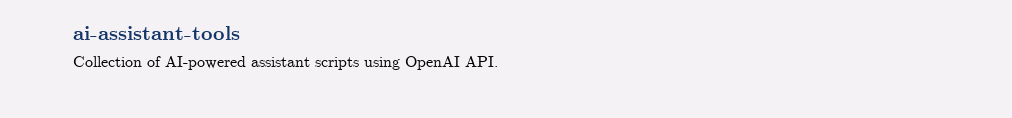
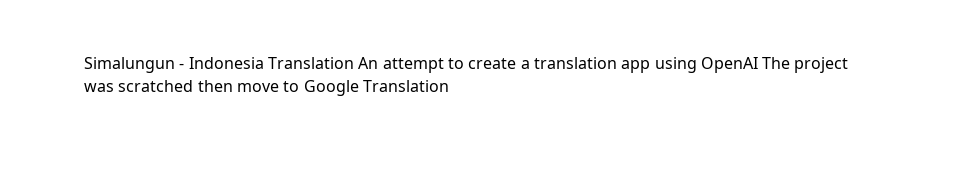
[73,26,240,40] [73,56,498,70] ai-assistant-tools // Collection of AI-powered assistant scripts using OpenAI API. -> [84,57,849,73] [84,80,449,96] Simalungun - Indonesia Translation An attempt to create a translation app using OpenAI The project was scratched then move to Google Translation

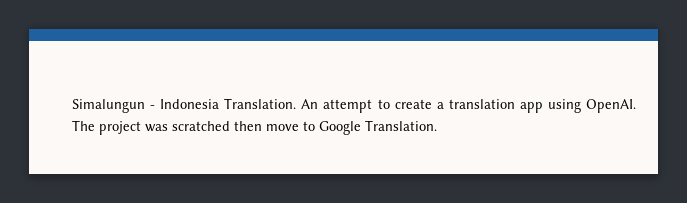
[267,57,354,69] Translation -> [224,98,297,109] Translation.
[700,57,758,73] OpenAI -> [585,99,636,113] OpenAI.
[362,80,449,92] Translation -> [365,120,437,131] Translation.

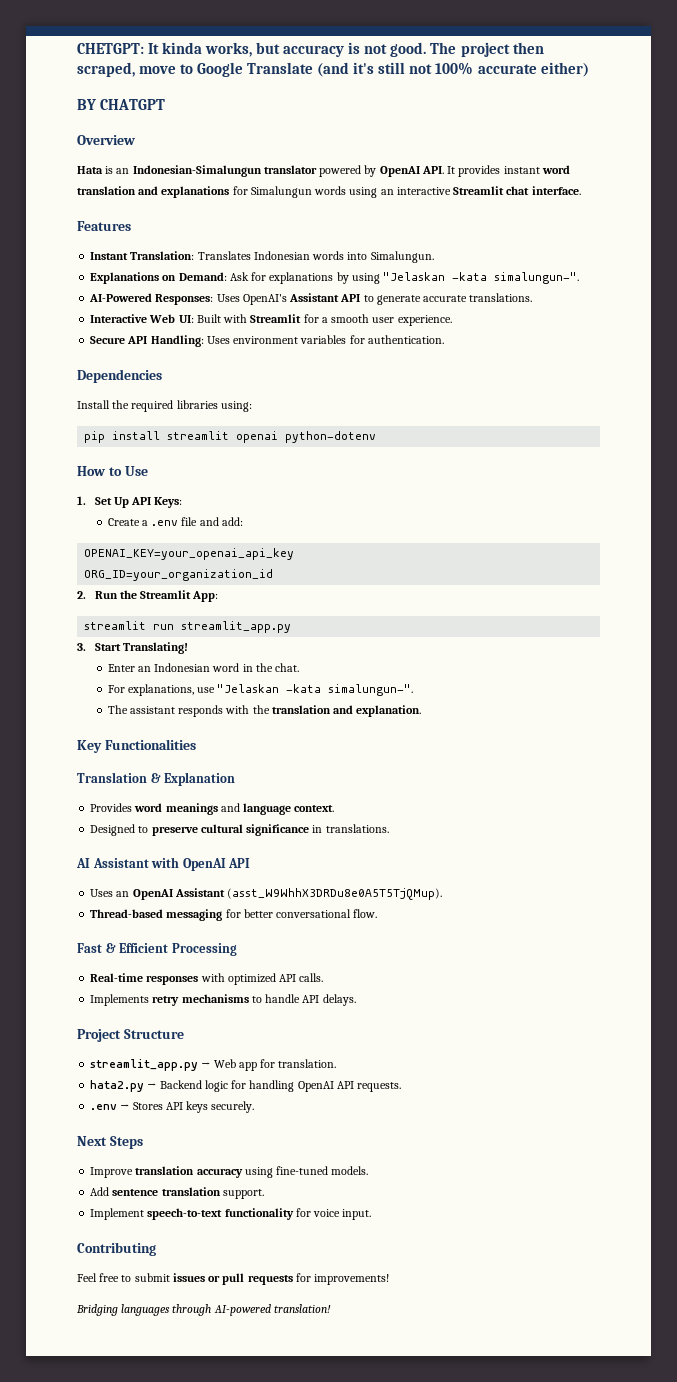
[72,98,636,113] [72,120,437,135] Simalungun - Indonesia Translation. An attempt to create a translation app using OpenAI. The project was scratched then move to Google Translation. -> [77,42,544,57] [77,62,589,77] [77,99,166,110] [77,135,135,145] [77,165,570,177] [77,186,581,198] [77,221,131,231] [90,251,434,263] [90,272,580,284] [89,293,533,305] [90,314,452,326] [90,335,444,347] [77,369,162,383] [77,400,252,412] [84,431,377,443] [77,466,148,476] [77,496,183,508] [107,517,243,526] [84,548,295,560] [84,569,274,581] [77,590,219,602] [84,621,292,633] [77,642,188,654] [107,663,300,672] [107,684,414,696] [107,705,422,717] [77,739,196,753] [77,772,236,786] [90,803,335,815] [90,824,389,836] [76,857,251,871] [90,888,443,900] [90,909,378,921] [77,943,237,956] [90,973,324,985] [90,994,356,1006] [77,1029,184,1042] [90,1059,337,1071] [90,1080,402,1092] [90,1101,255,1113] [77,1136,143,1149] [90,1166,369,1178] [90,1187,264,1199] [90,1208,372,1220] [77,1242,156,1256] [77,1273,390,1285] [76,1304,331,1316] CHETGPT: It kinda works, but accuracy is not good. The project then scraped, move to Google Translate (and it's still not 100% accurate either) // BY CHATGPT // Overview // Hata is an Indonesian-Simalungun translator powered by OpenAI API. It provides instant word translation and explanations for Simalungun words using an interactive Streamlit chat interface. // Features // Instant Translation: Translates Indonesian words into Simalungun. // Explanations on Demand: Ask for explanations by using "Jelaskan -kata simalungun-". // AI-Powered Responses: Uses OpenAI's Assistant API to generate accurate translations. // Interactive Web UI: Built with Streamlit for a smooth user experience. // Secure API Handling: Uses environment variables for authentication. // Dependencies // Install the required libraries using: // pip install streamlit openai python-dotenv // How to Use // 1. Set Up API Keys: // Create a .env file and add: // OPENAI_KEY=your_openai_api_key // ORG_ID=your_organization_id // 2. Run the Streamlit App: // streamlit run streamlit_app.py // 3. Start Translating! // Enter an Indonesian word in the chat. // For explanations, use "Jelaskan -kata simalungun-". // The assistant responds with the translation and explanation. // Key Functionalities // Translation & Explanation // Provides word meanings and language context. // Designed to preserve cultural significance in translations. // AI Assistant with OpenAI API // Uses an OpenAI Assistant (asst_W9WhhX3DRDu8e0A5T5TjQMup). // Thread-based messaging for better conversational flow. // Fast & Efficient Processing // Real-time responses with optimized API calls. // Implements retry mechanisms to handle API delays. // Project Structure // streamlit_app.py → Web app for translation. // hata2.py → Backend logic for handling OpenAI API requests. // .env → Stores API keys securely. // Next Steps // Improve translation accuracy using fine-tuned models. // Add sentence translation support. // Implement speech-to-text functionality for voice input. // Contributing // Feel free to submit issues or pull requests for improvements! // Bridging languages through AI-powered translation!

